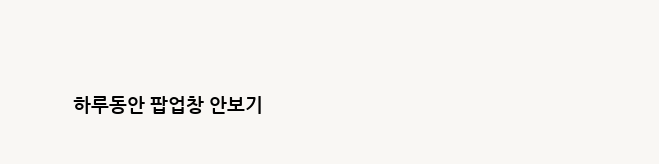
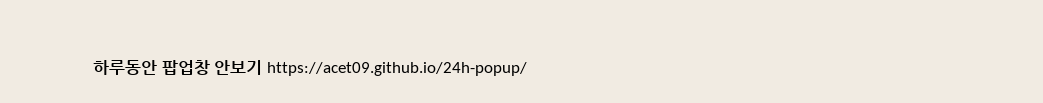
(264, 105) none -> [266,62,527,76] https://acet09.github.io/24h-popup/

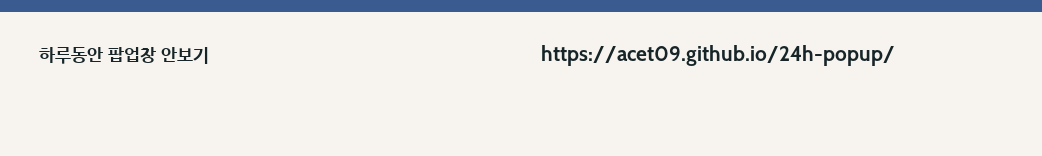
(263, 67) none -> (209, 55) //

